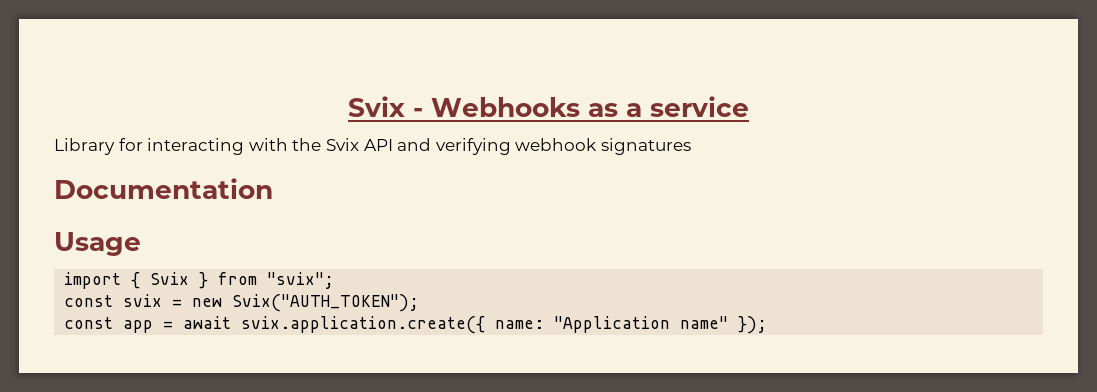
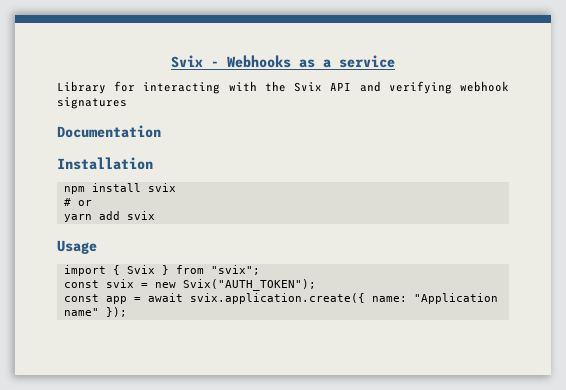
(273, 188) none -> [57,157,153,170] [63,183,176,194] [63,198,92,206] [63,211,155,222] // Installation // npm install svix // # or // yarn add svix

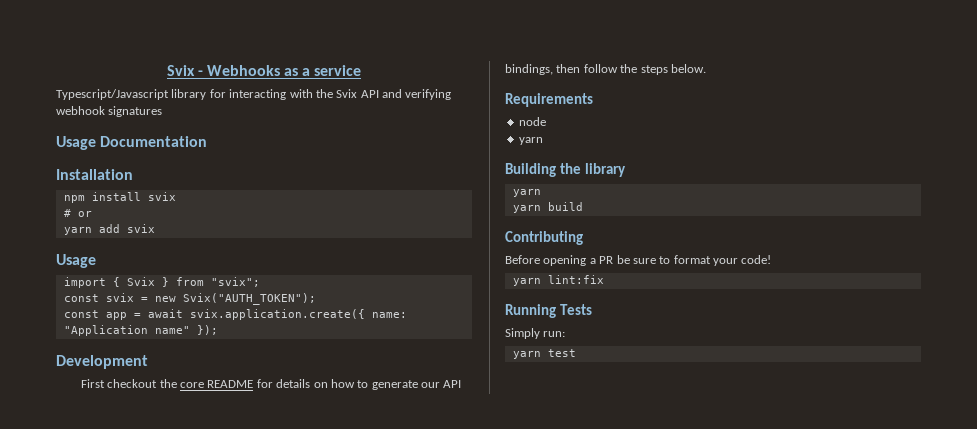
[57,81,106,94] Library -> [56,89,207,100] Typescript/Javascript library
(127, 103) none -> [56,136,96,150] Usage
(127, 312) none -> [56,355,148,369] [80,379,462,390] [505,64,706,75] [505,93,593,107] [518,117,546,126] [518,137,543,145] [505,163,626,177] [512,189,541,197] [512,202,583,213] [505,231,583,245] [505,255,772,266] [512,275,604,286] [505,304,592,318] [505,328,566,339] [512,349,576,359] // Development // First checkout the core README for details on how to generate our API bindings, then follow the steps below. // Requirements // node // yarn // Building the library // yarn // yarn build // Contributing // Before opening a PR be sure to format your code! // yarn lint:fix // Running Tests // Simply run: // yarn test

